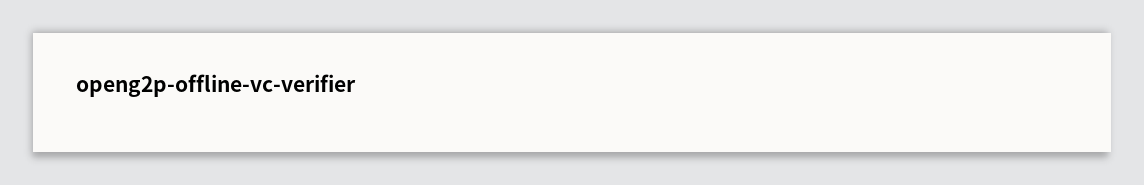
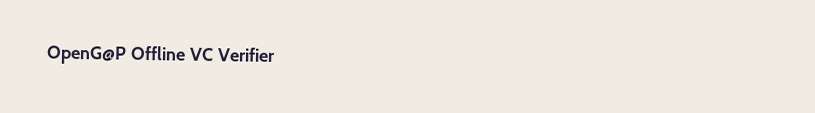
[76,74,356,97] openg2p-offline-vc-verifier -> [46,45,276,65] OpenG@P Offline VC Verifier

